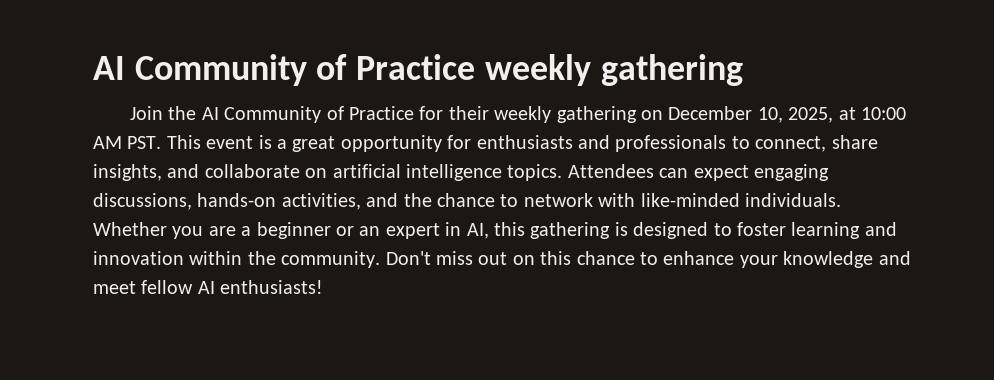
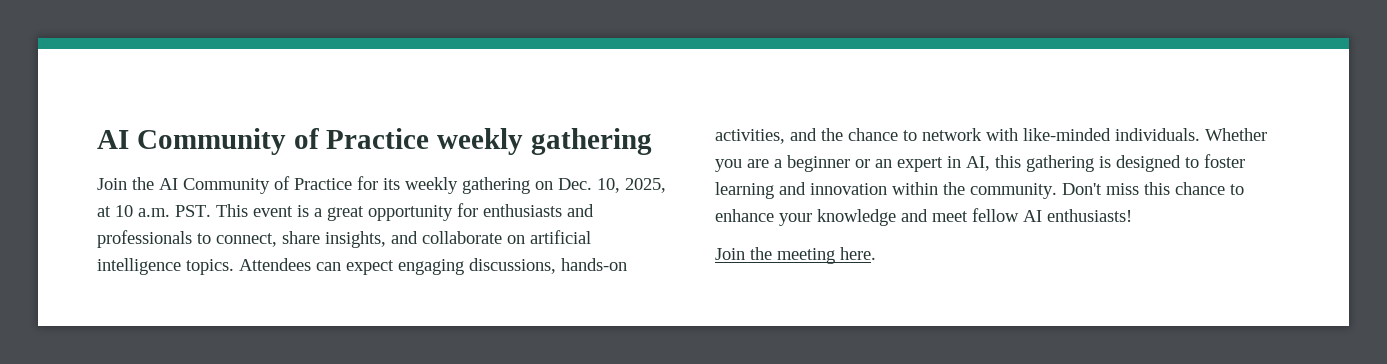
[448,106,489,120] their -> [383,178,400,190] its
[668,106,753,120] December -> [558,178,592,190] Dec.
[860,107,906,120] [93,136,122,149] 10:00 AM -> [115,205,170,217] 10 a.m.
[478,252,535,265] out on -> (1139, 189) none
(324, 287) none -> [715,247,876,264] // Join the meeting here.

